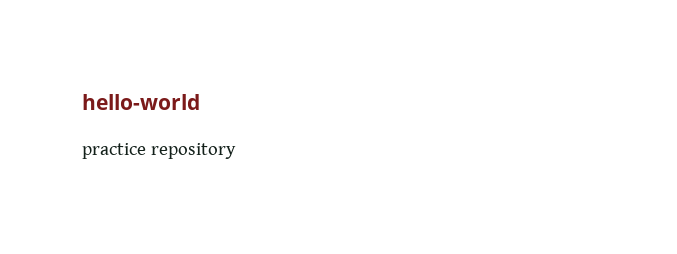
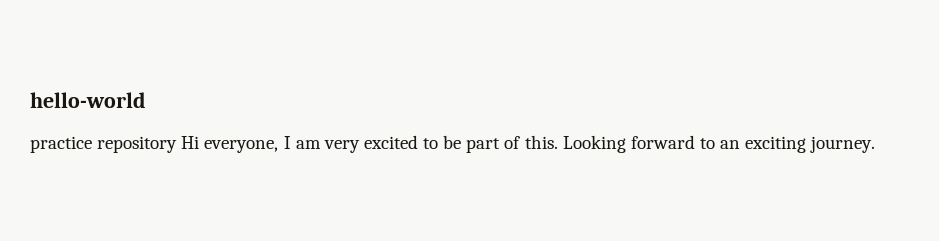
(236, 151) none -> [181,135,876,153] Hi everyone, I am very excited to be part of this. Looking forward to an exciting journey.

